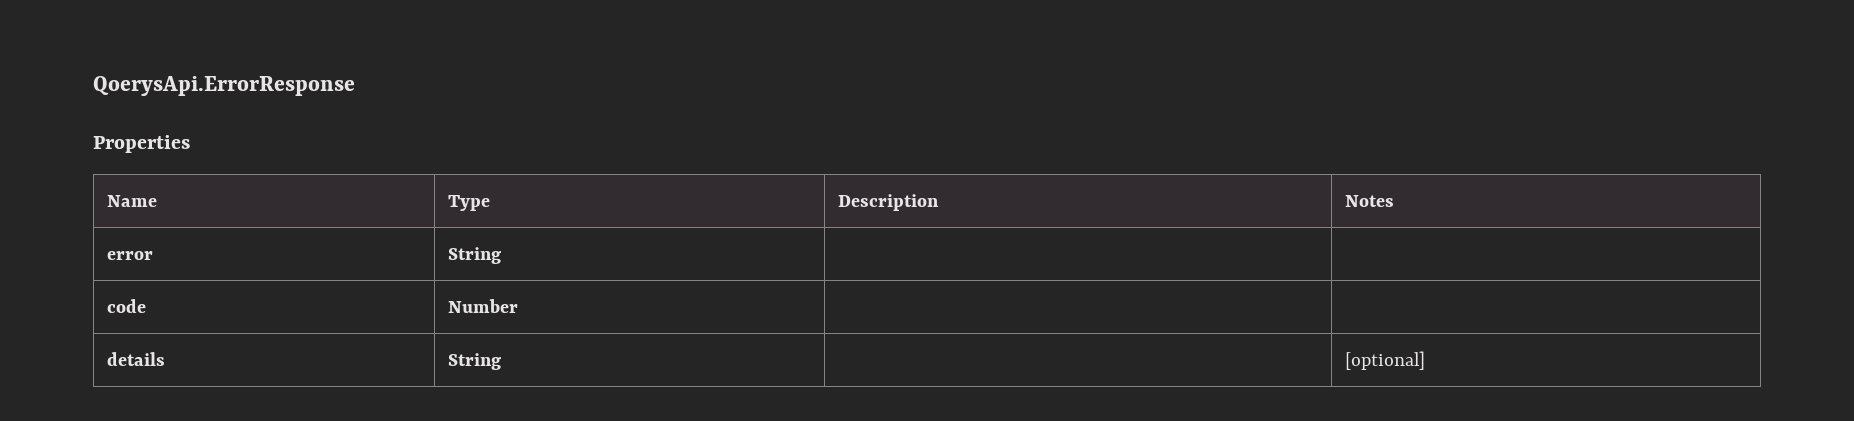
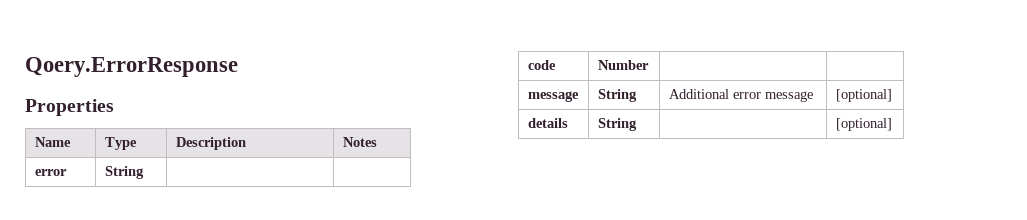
[93,76,355,96] QoerysApi.ErrorResponse -> [25,57,238,77] Qoery.ErrorResponse
(518, 306) none -> [527,91,579,102] [597,89,637,102] [668,89,813,102] [835,89,892,102] // message | String | Additional error message | [optional]

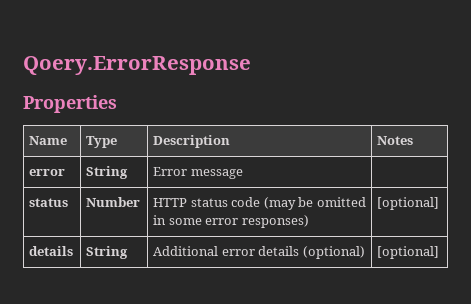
[527,60,556,70] [597,60,649,70] [527,91,579,102] [597,89,637,102] [668,89,813,102] | // code | Number | | // message | String | Additional error message -> [153,167,243,179] [29,198,69,207] [86,197,141,207] [153,197,366,210] [153,215,309,228] Error message | // status | Number | HTTP status code (may be omitted in some error responses)
(637, 124) none -> [153,246,365,259] Additional error details (optional)

